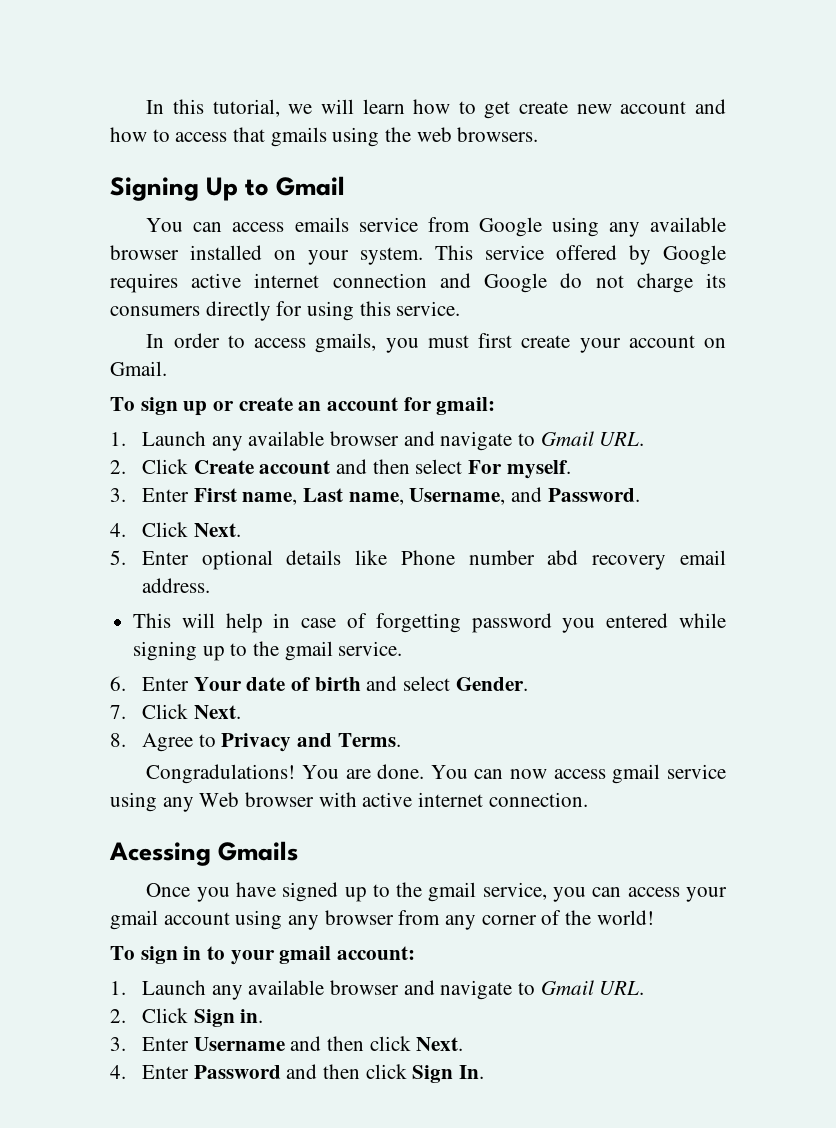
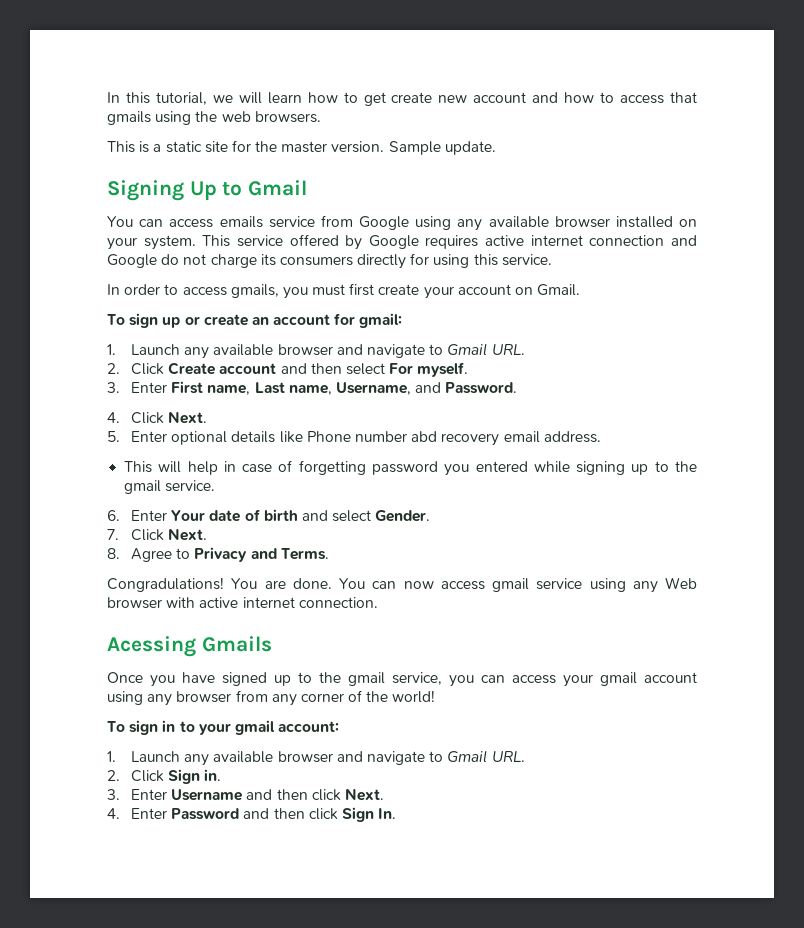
(539, 134) none -> [107,140,496,155] // This is a static site for the master version. Sample update.

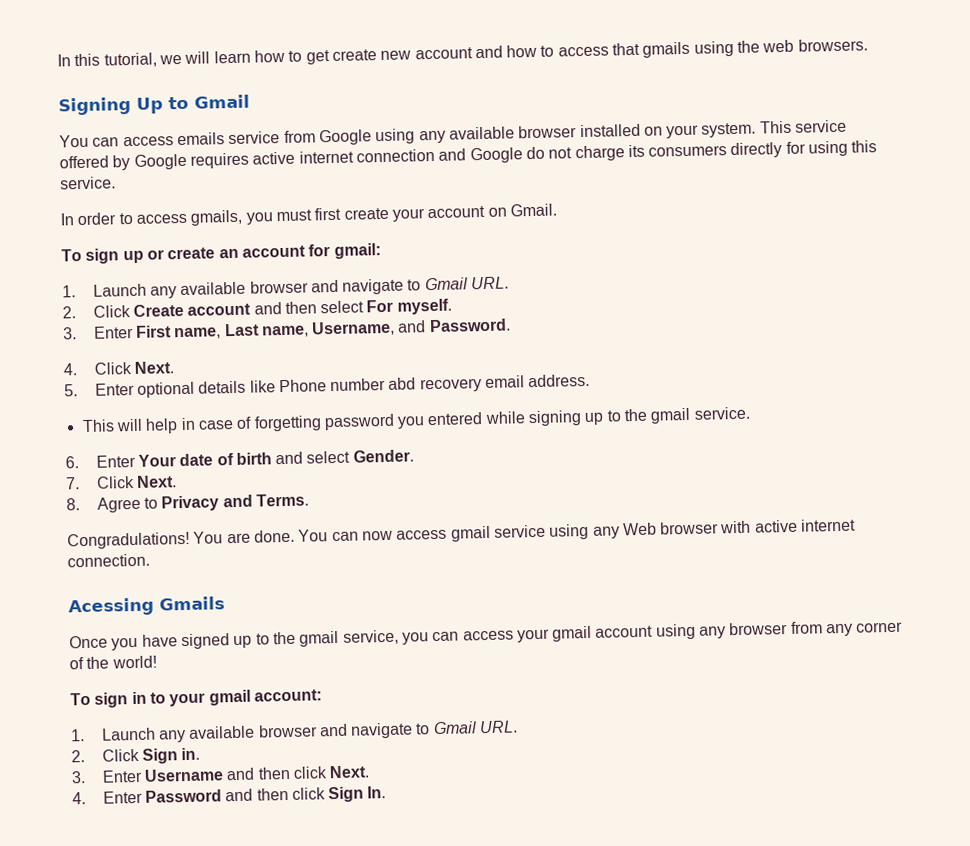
[107,140,496,155] // This is a static site for the master version. Sample update. -> (868, 45) none

